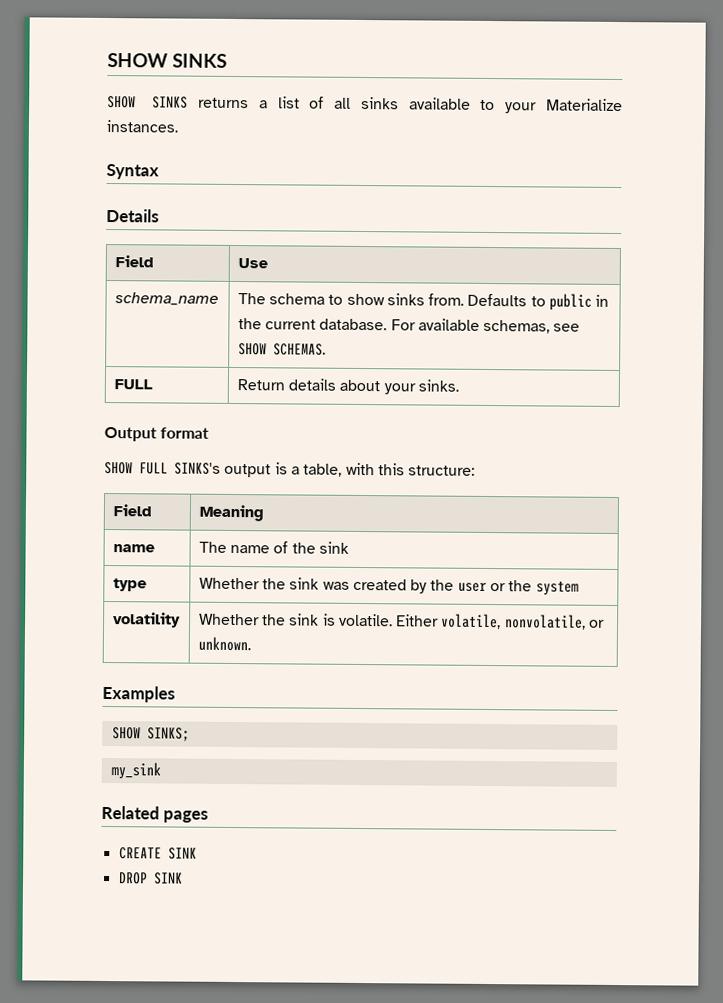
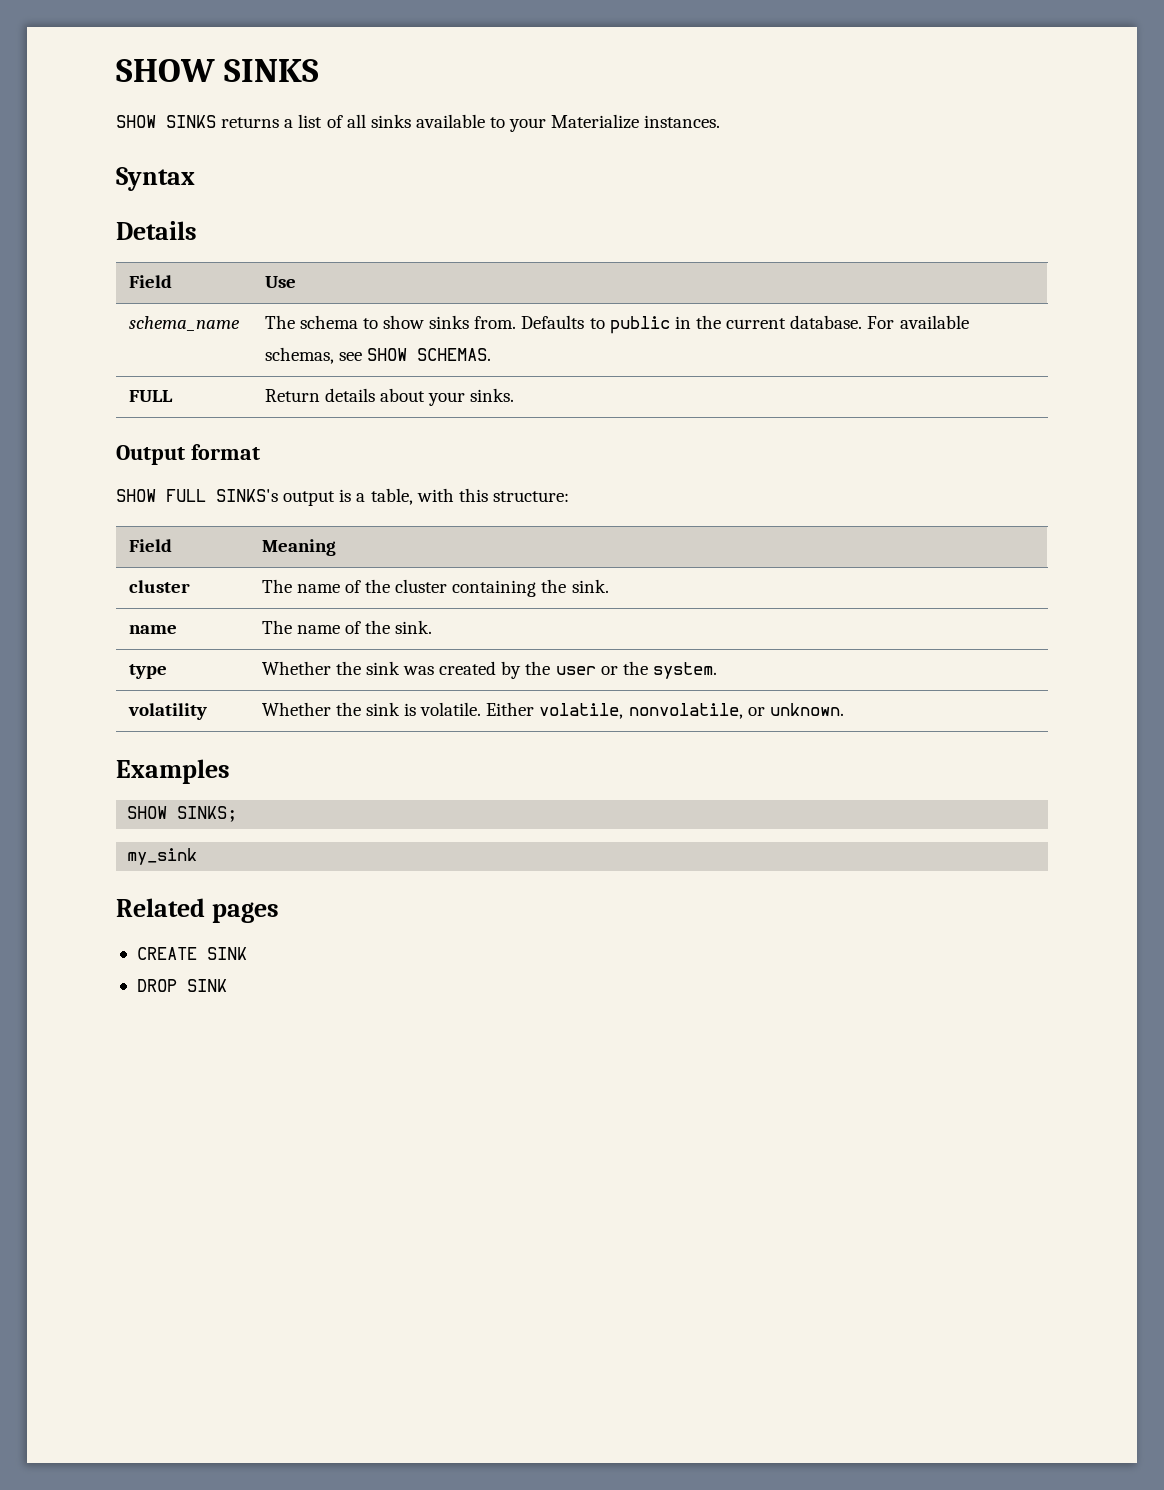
(264, 513) none -> [128,580,190,593] [261,579,609,597] // cluster | The name of the cluster containing the sink.
[318,541,349,554] sink -> [395,620,433,634] sink.
[535,581,579,596] system -> [652,662,717,679] system.

